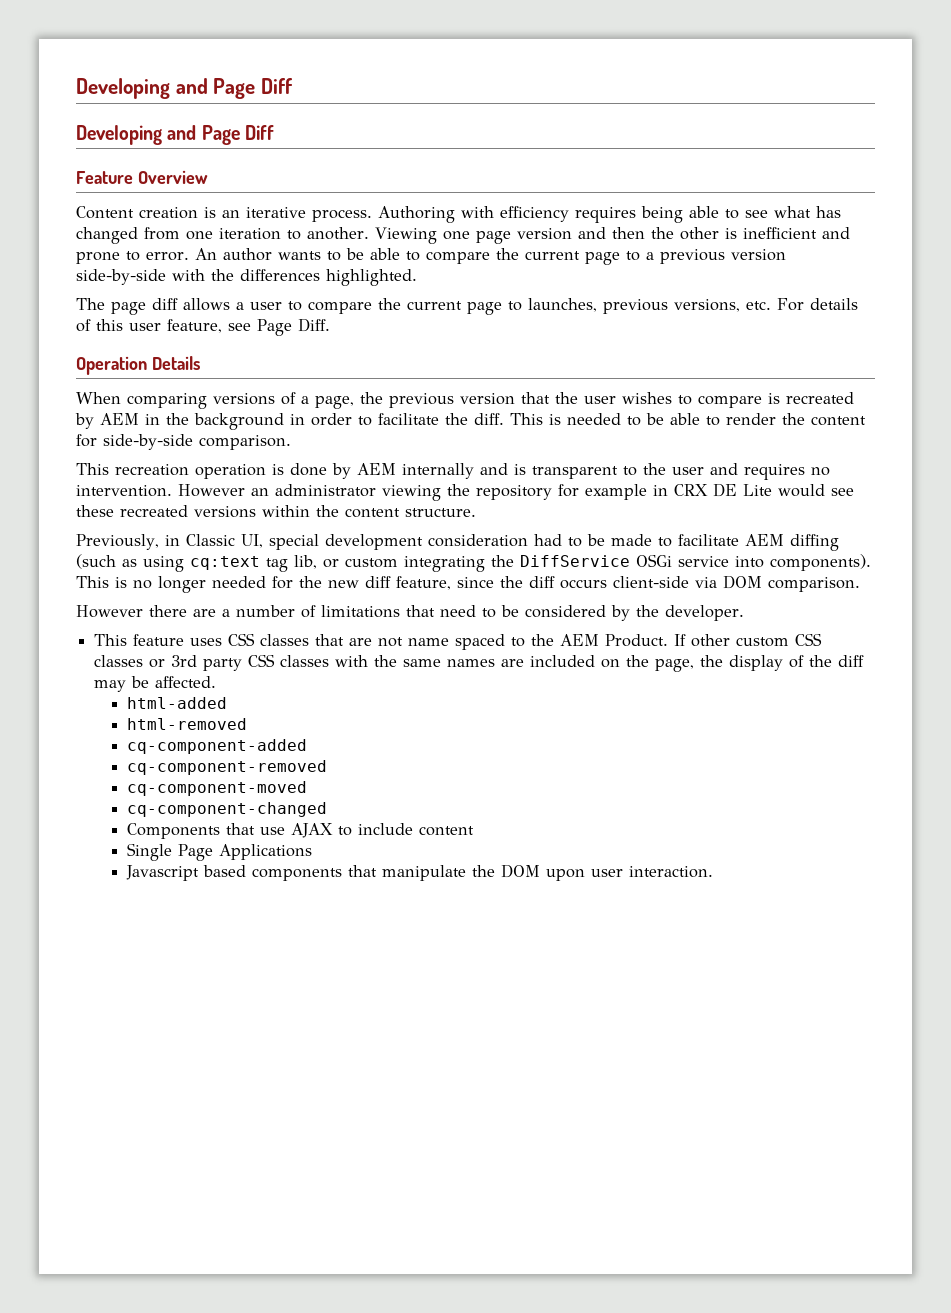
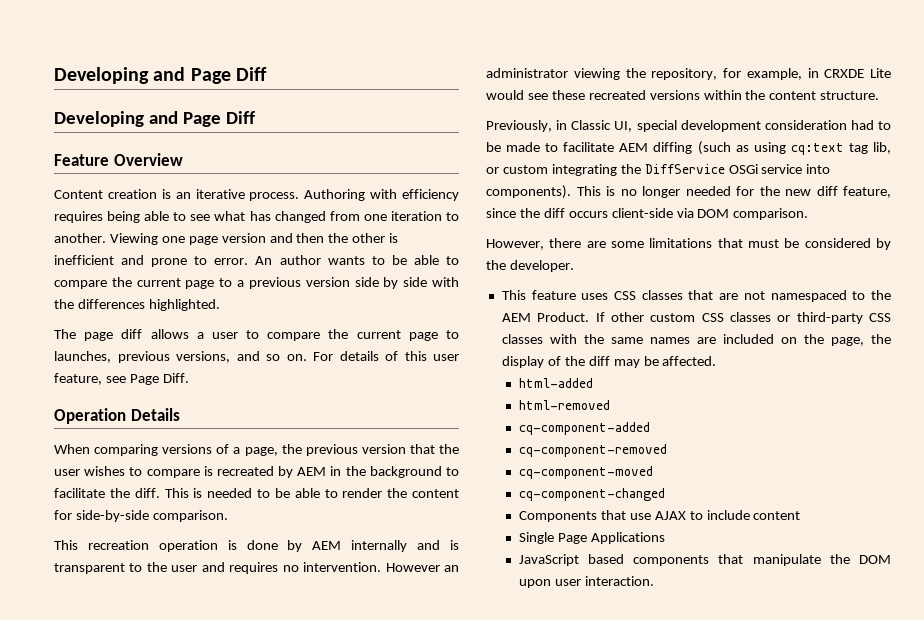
[76,269,166,285] side-by-side -> [354,277,428,289] side by side
[746,301,771,310] etc. -> [236,351,307,361] and so on.
[290,413,352,426] in order -> (442, 472) none
[476,483,737,500] repository for example in CRX DE -> [651,68,865,80] repository, for example, in CRXDE
[76,605,143,618] However -> [486,239,544,250] However,
[222,605,496,618] a number of limitations that need to -> [611,238,779,248] some limitations that must
[408,634,506,650] name spaced -> [770,290,847,302] namespaced
[171,655,243,671] 3rd party -> [796,312,863,324] third-party
[125,865,199,881] Javascript -> [518,554,579,566] JavaScript

